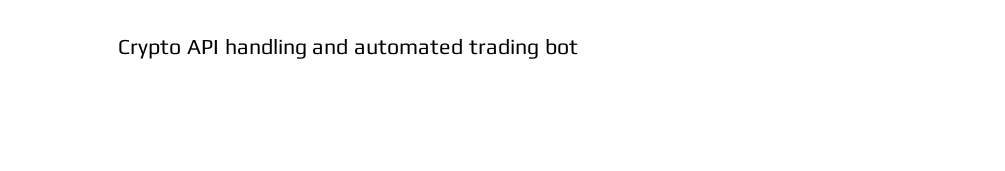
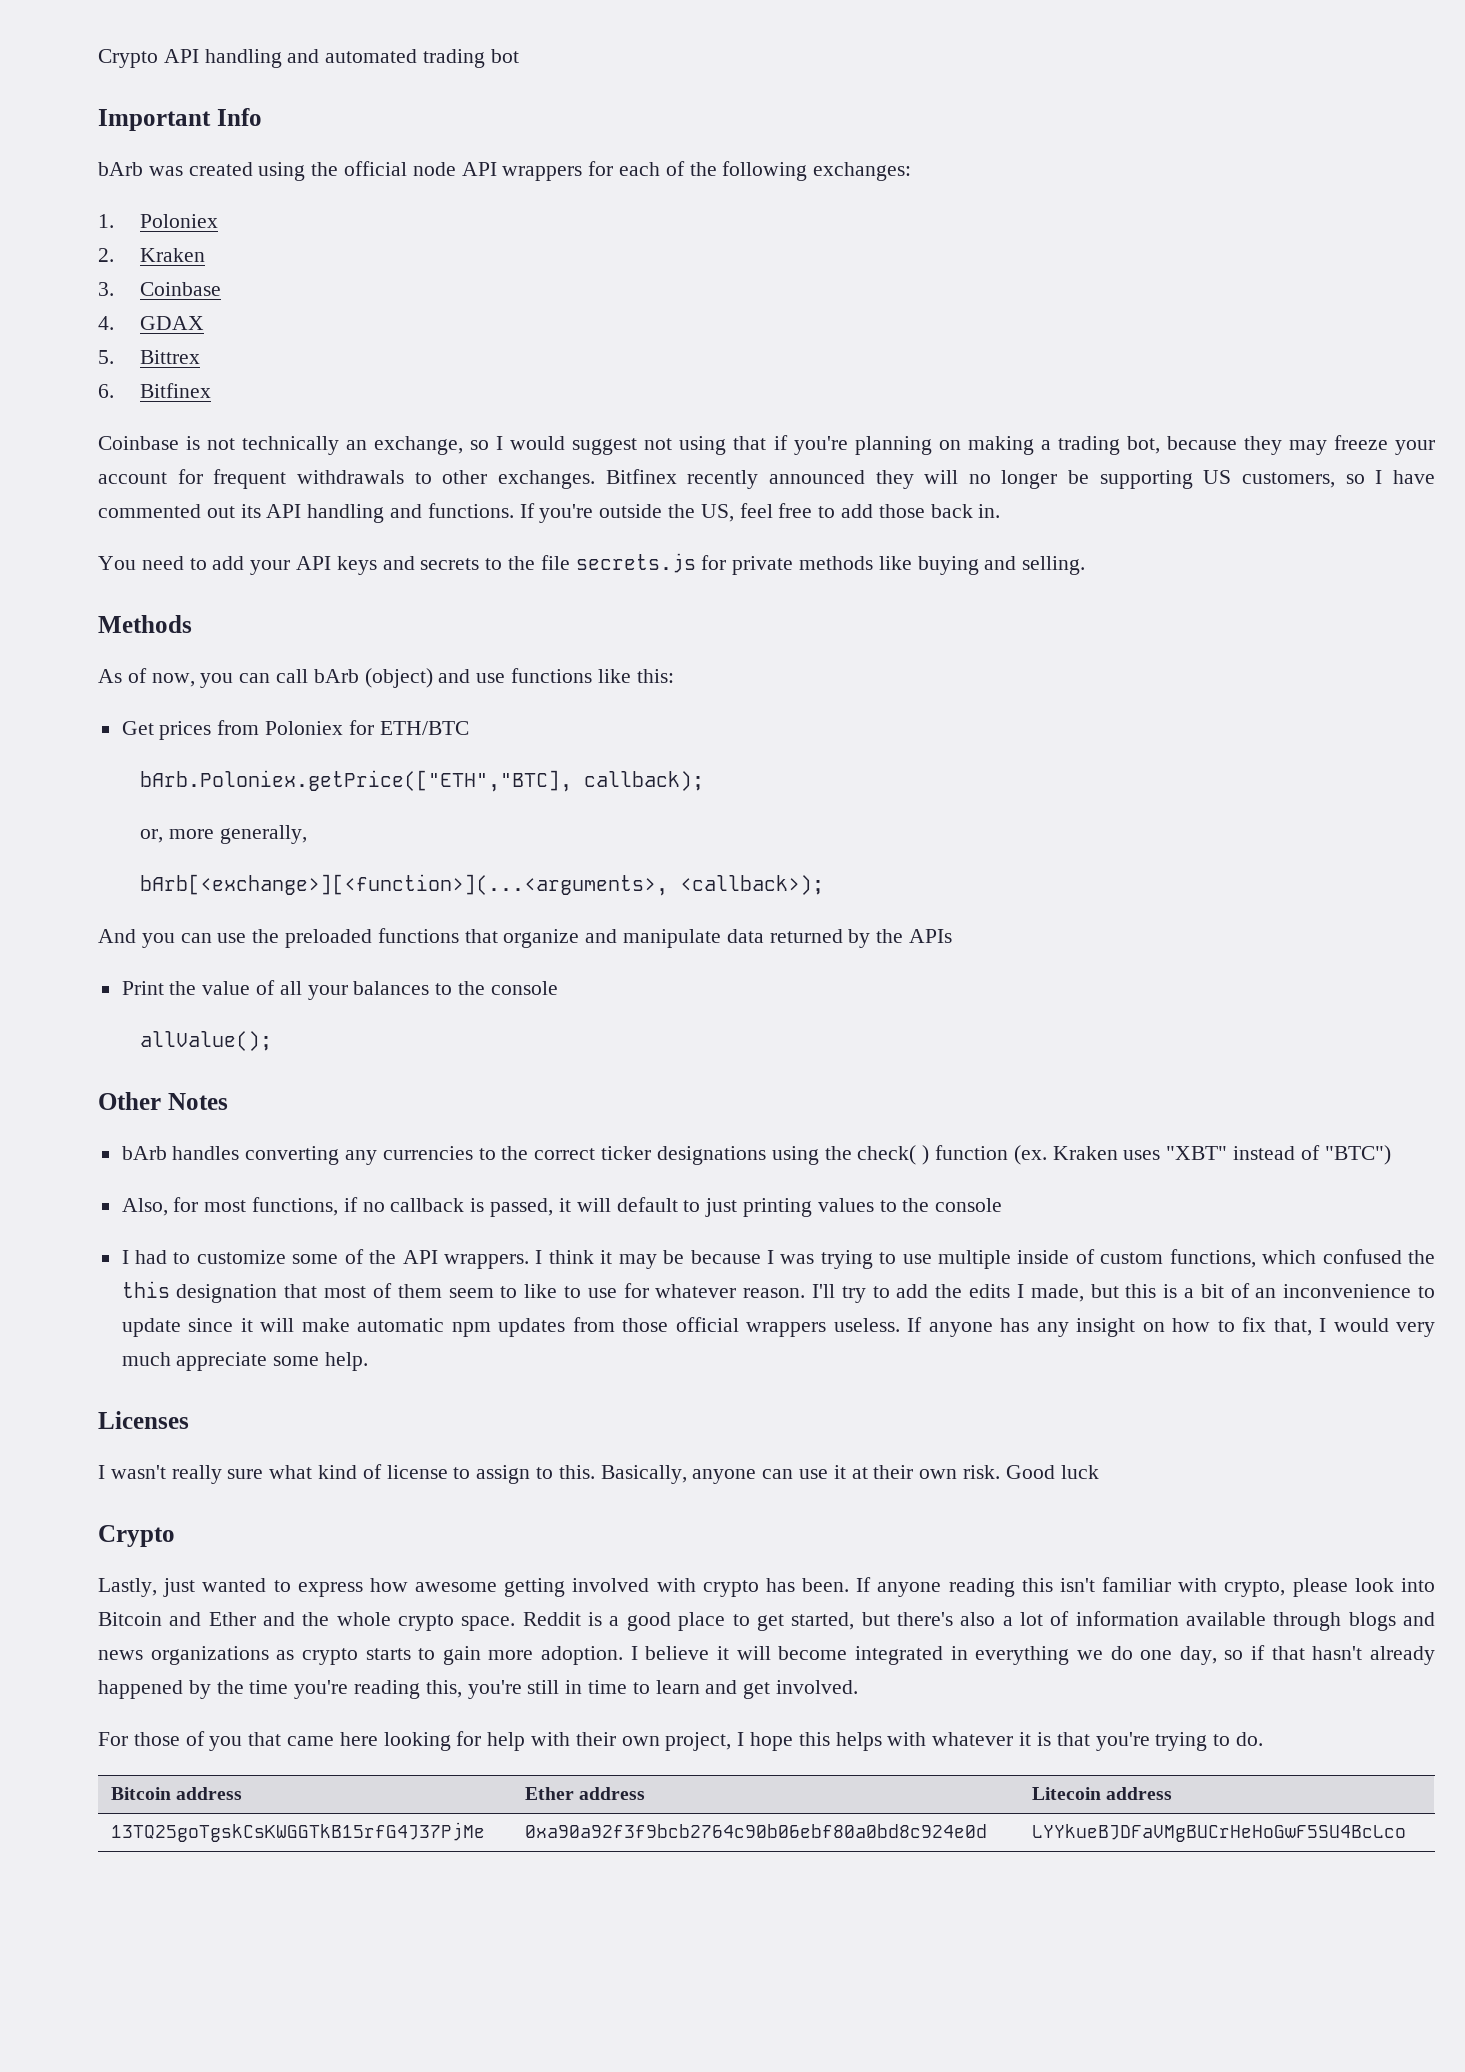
(578, 46) none -> [98,108,262,131] [98,161,912,181] [98,214,219,228] [98,248,206,262] [98,282,222,296] [98,316,205,330] [98,350,201,364] [98,383,212,398] [98,435,1435,455] [98,469,1436,489] [98,503,1001,523] [98,553,1086,575] [98,615,192,633] [98,668,674,688] [121,720,469,740] [140,770,705,792] [140,825,307,844] [140,874,825,896] [98,928,953,948] [121,980,558,1000] [140,1031,273,1051] [98,1092,228,1110] [121,1145,1391,1165] [121,1197,1003,1217] [121,1249,1435,1269] [121,1281,1435,1303] [121,1317,1435,1337] [121,1352,369,1371] [98,1411,189,1429] [98,1464,1099,1484] [98,1525,175,1547] [98,1577,1435,1597] [98,1611,1435,1631] [98,1645,1436,1665] [98,1680,859,1699] [98,1731,1263,1751] [110,1787,242,1800] [524,1787,645,1800] [1031,1787,1172,1800] [110,1822,485,1842] [524,1824,987,1838] [1031,1824,1406,1842] // Important Info // bArb was created using the official node API wrappers for each of the following exchanges: // 1. Poloniex // 2. Kraken // 3. Coinbase // 4. GDAX // 5. Bittrex // 6. Bitfinex // Coinbase is not technically an exchange, so I would suggest not using that if you're planning on making a trading bot, because they may freeze your account for frequent withdrawals to other exchanges. Bitfinex recently announced they will no longer be supporting US customers, so I have commented out its API handling and functions. If you're outside the US, feel free to add those back in. // You need to add your API keys and secrets to the file secrets.js for private methods like buying and selling. // Methods // As of now, you can call bArb (object) and use functions like this: // Get prices from Poloniex for ETH/BTC // bArb.Poloniex.getPrice(["ETH","BTC], callback); // or, more generally, // bArb[<exchange>][<function>](...<arguments>, <callback>); // And you can use the preloaded functions that organize and manipulate data returned by the APIs // Print the value of all your balances to the console // allValue(); // Other Notes // bArb handles converting any currencies to the correct ticker designations using the check( ) function (ex. Kraken uses "XBT" instead of "BTC") // Also, for most functions, if no callback is passed, it will default to just printing values to the console // I had to customize some of the API wrappers. I think it may be because I was trying to use multiple inside of custom functions, which confused the this designation that most of them seem to like to use for whatever reason. I'll try to add the edits I made, but this is a bit of an inconvenience to update since it will make automatic npm updates from those official wrappers useless. If anyone has any insight on how to fix that, I would very much appreciate some help. // Licenses // I wasn't really sure what kind of license to assign to this. Basically, anyone can use it at their own risk. Good luck // Crypto // Lastly, just wanted to express how awesome getting involved with crypto has been. If anyone reading this isn't familiar with crypto, please look into Bitcoin and Ether and the whole crypto space. Reddit is a good place to get started, but there's also a lot of information available through blogs and news organizations as crypto starts to gain more adoption. I believe it will become integrated in everything we do one day, so if that hasn't already happened by the time you're reading this, you're still in time to learn and get involved. // For those of you that came here looking for help with their own project, I hope this helps with whatever it is that you're trying to do. // Bitcoin address | Ether address | Litecoin address // 13TQ25goTgskCsKWGGTkB15rfG4J37PjMe | 0xa90a92f3f9bcb2764c90b06ebf80a0bd8c924e0d | LYYkueBJDFaVMgBUCrHeHoGwF5SU4BcLco

